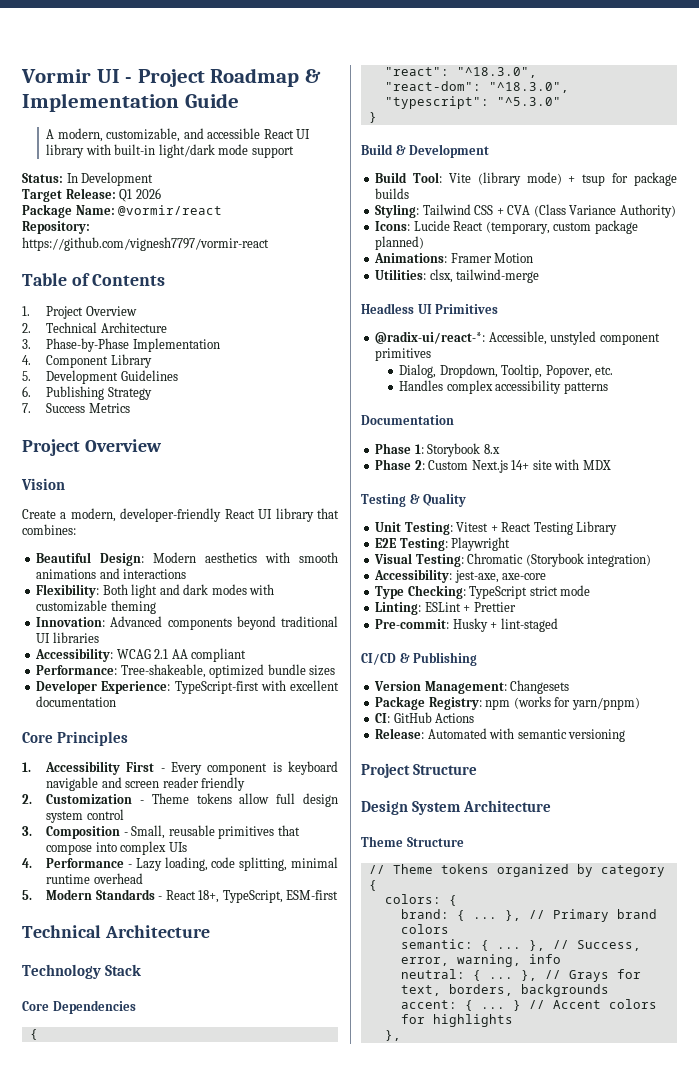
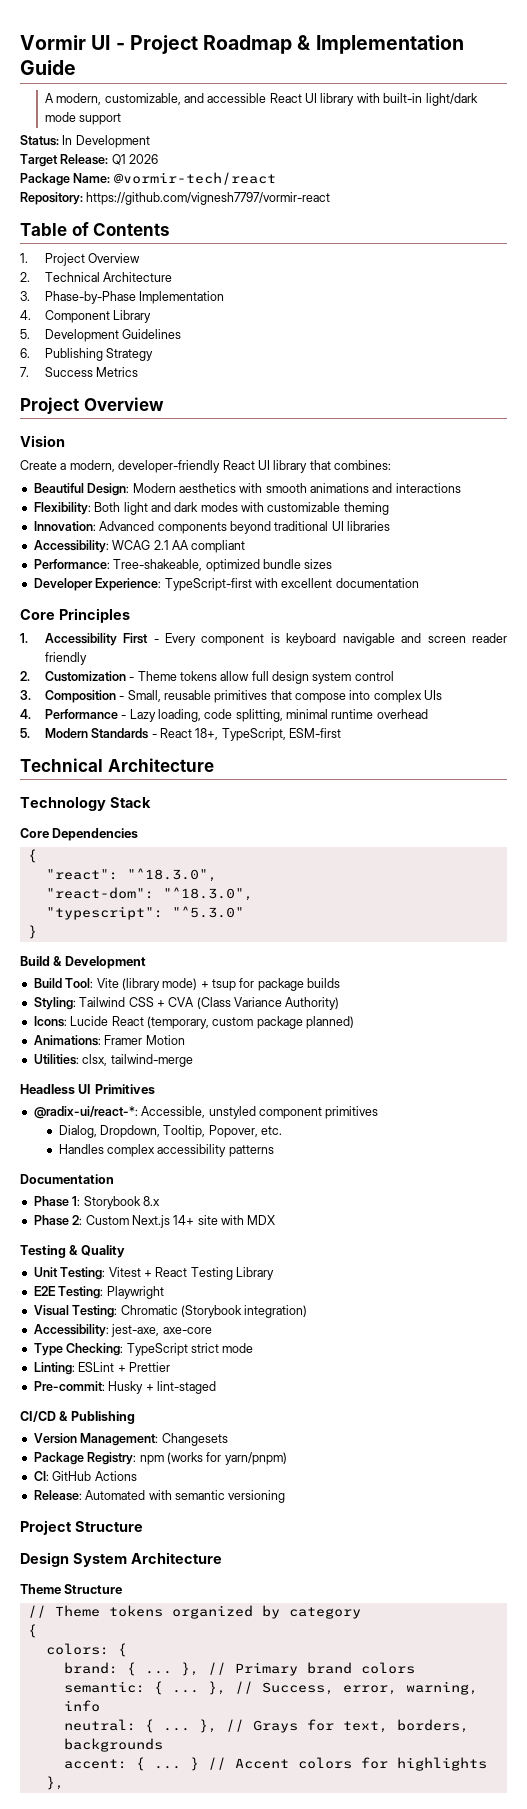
[118,205,223,216] @vormir/react -> [113,172,276,185] @vormir-tech/react

